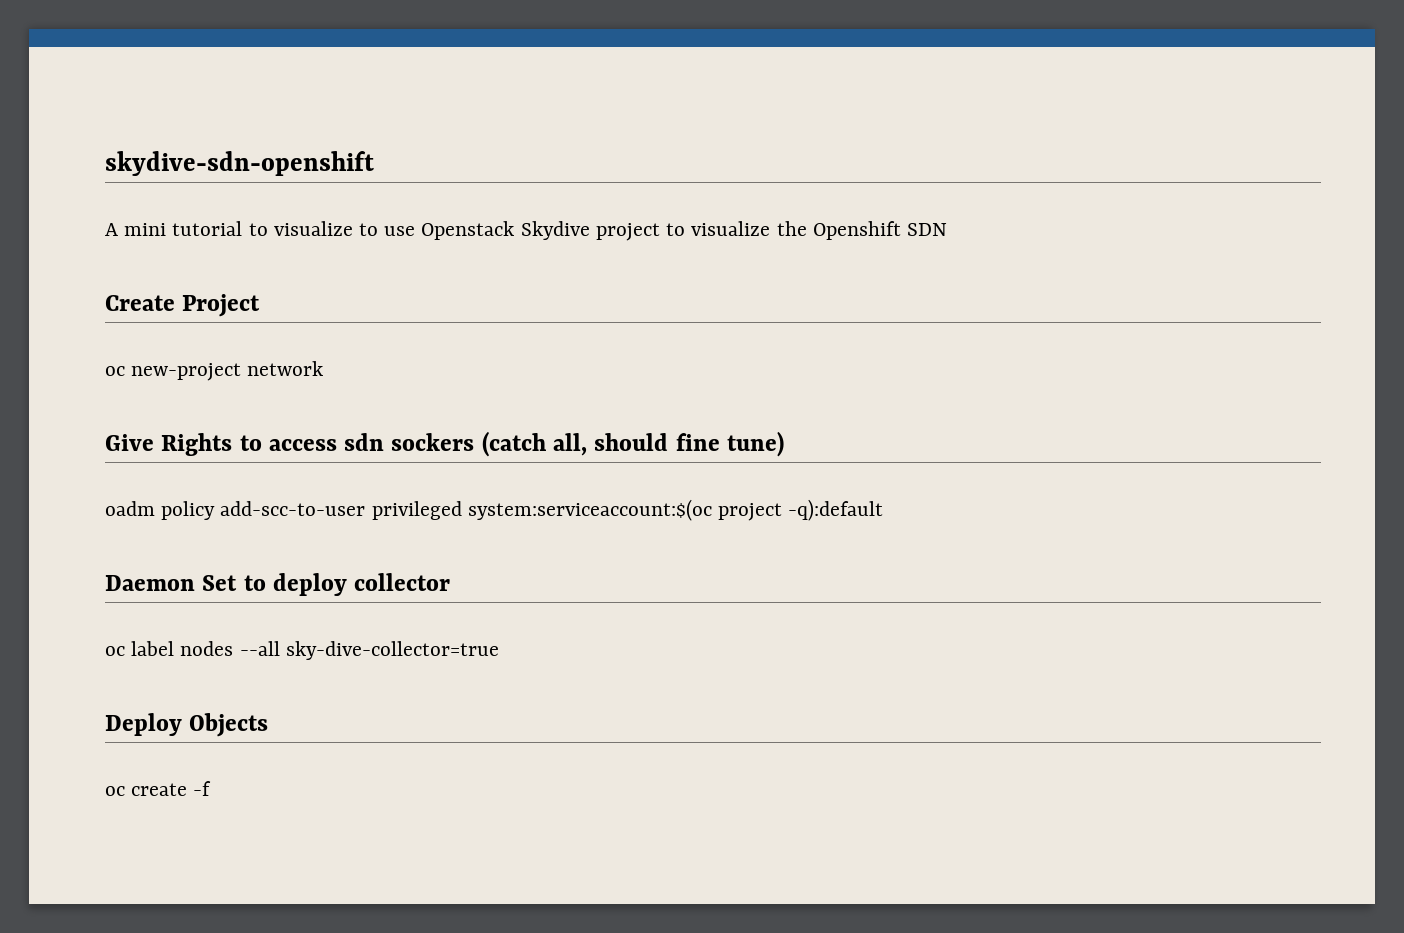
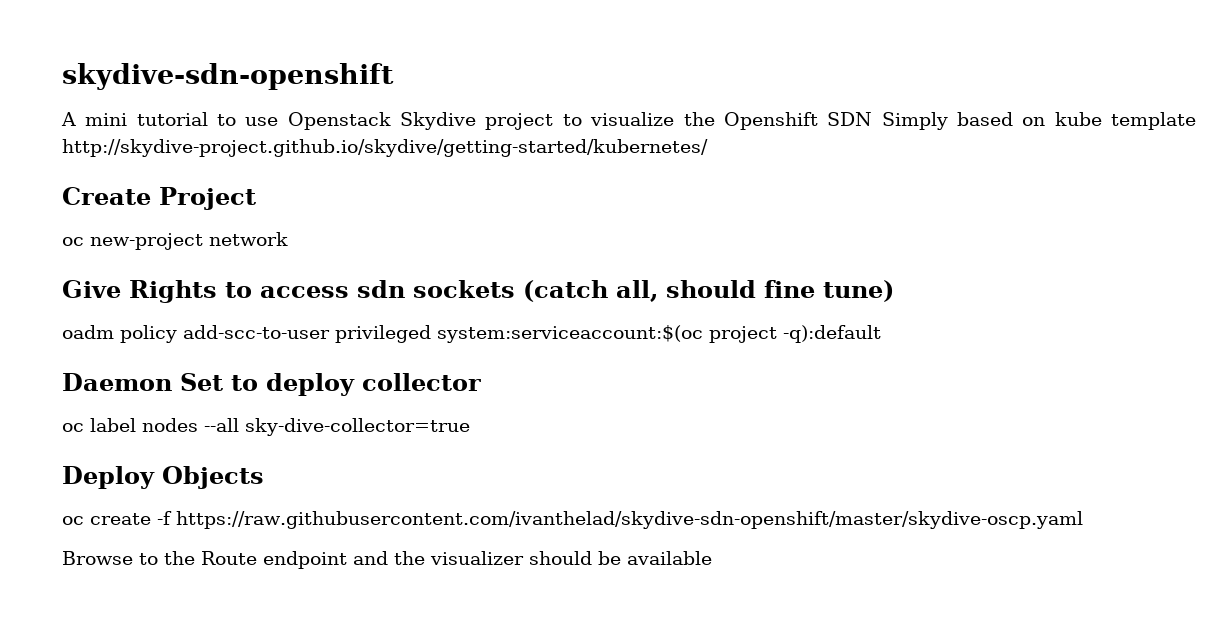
[273,221,379,236] visualize to -> (237, 120) none
(947, 229) none -> [881,112,1197,130] [62,139,708,157] Simply based on kube template http://skydive-project.github.io/skydive/getting-started/kubernetes/
[391,433,475,451] sockers -> [413,280,515,298] sockets
(212, 788) none -> [176,511,1083,529] [62,551,712,569] https://raw.githubusercontent.com/ivanthelad/skydive-sdn-openshift/master/skydive-oscp.yaml // Browse to the Route endpoint and the visualizer should be available

